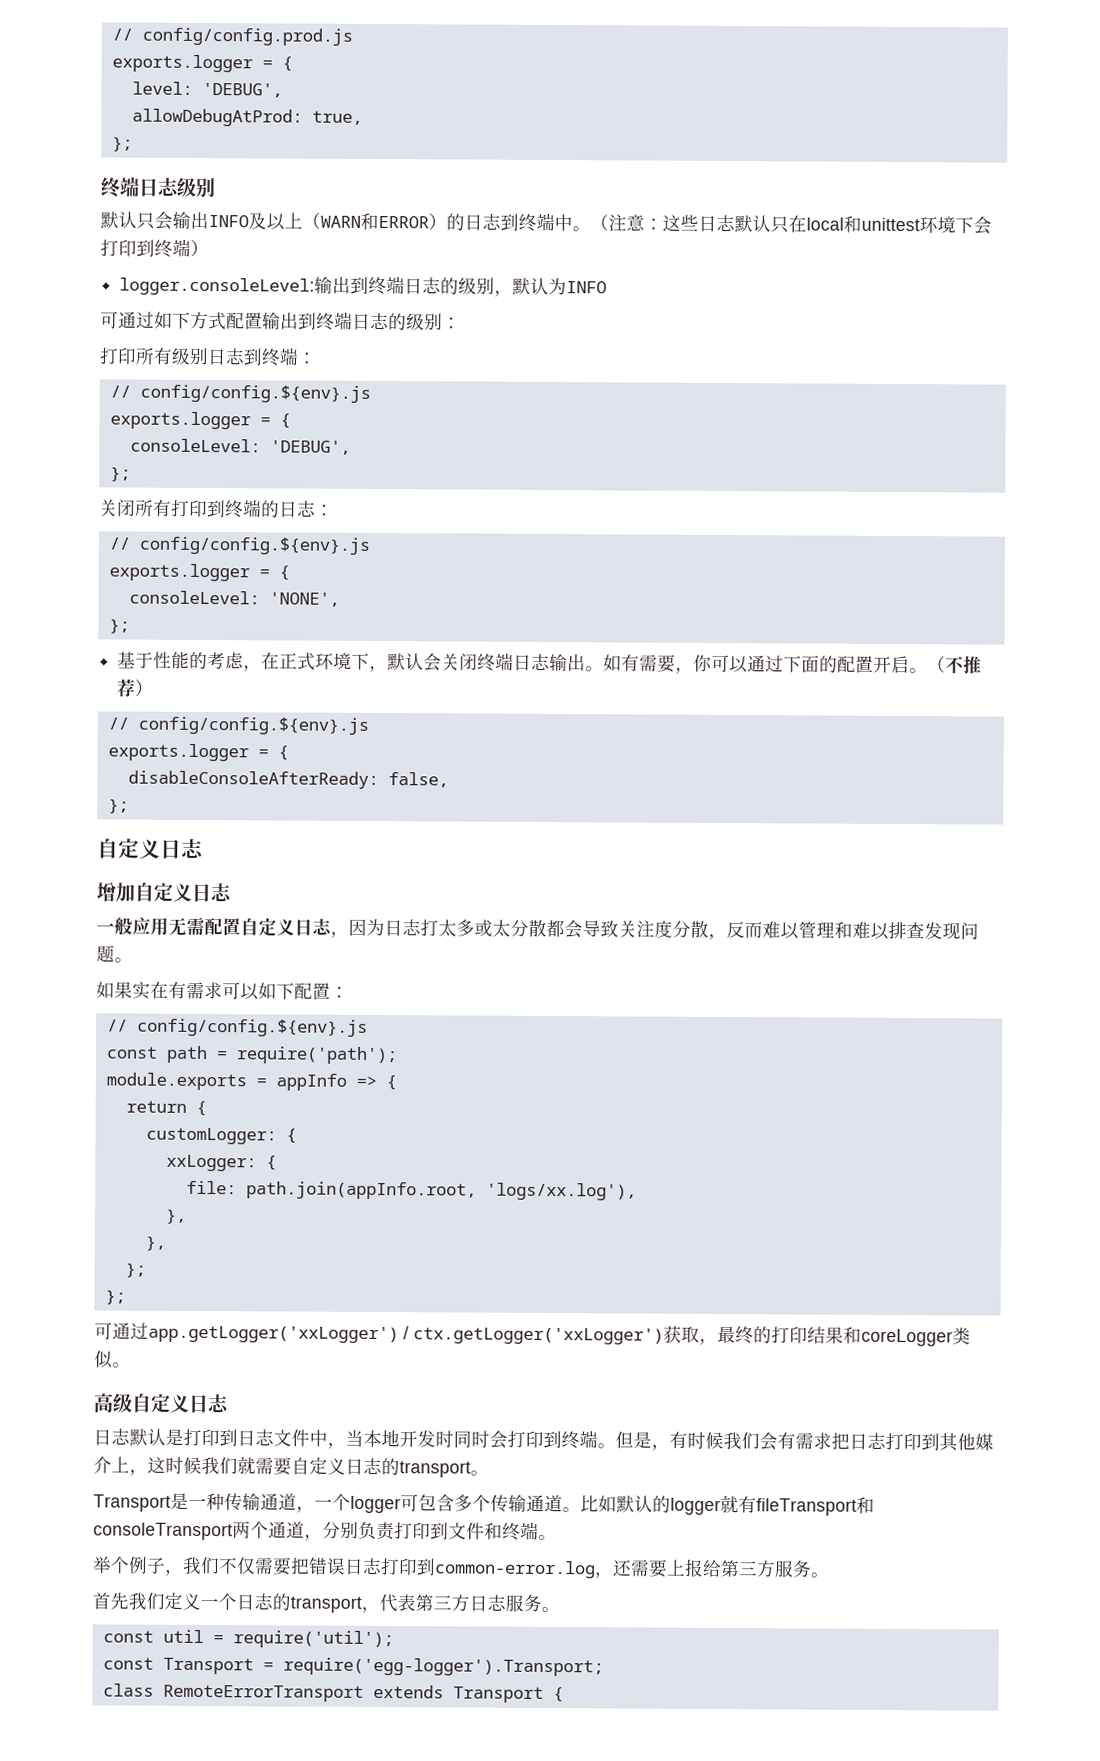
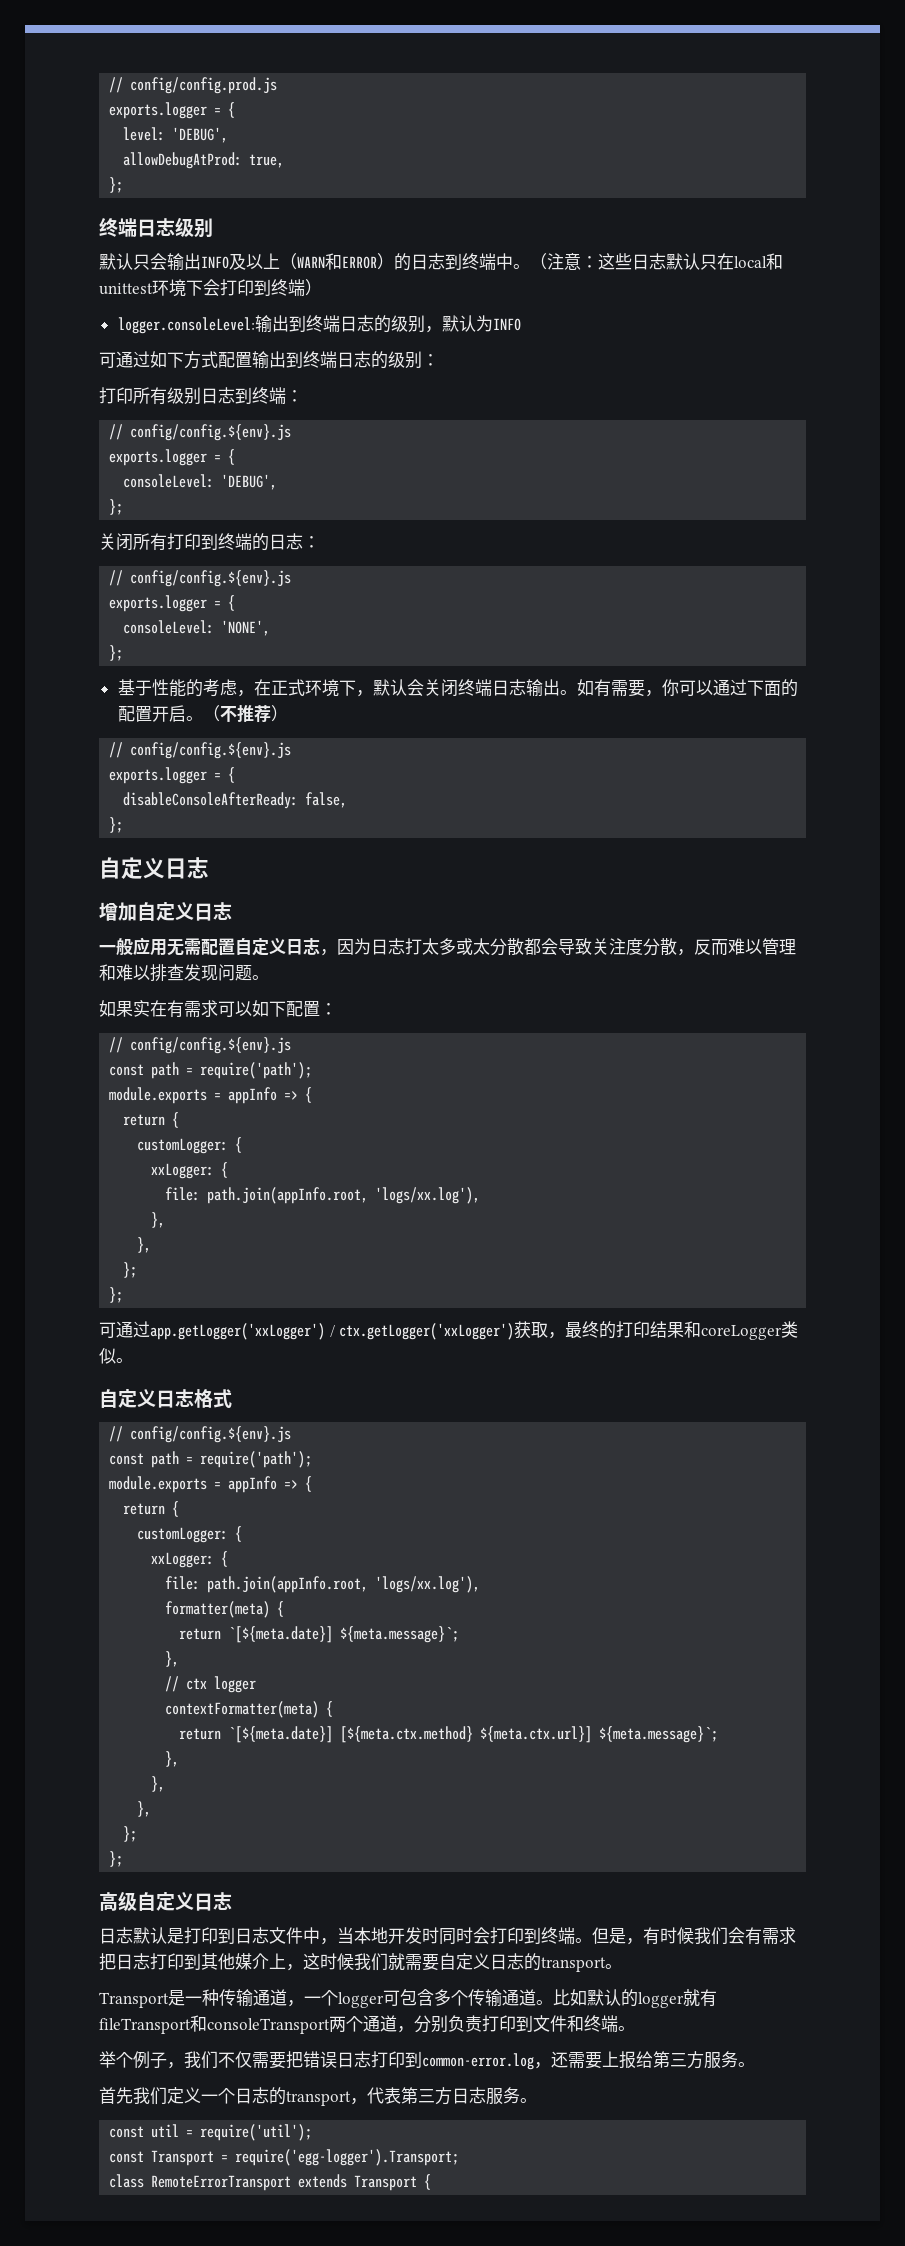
(131, 1365) none -> [99,1389,232,1408] [109,1426,292,1443] [109,1451,313,1468] [109,1476,313,1493] [123,1501,180,1517] [137,1526,243,1543] [151,1551,229,1568] [165,1576,481,1593] [165,1601,285,1618] [179,1626,460,1643] [165,1651,180,1667] [165,1676,257,1693] [165,1701,334,1718] [179,1726,719,1743] [165,1751,180,1767] [151,1776,166,1792] [137,1801,152,1817] [123,1826,138,1842] [109,1851,124,1867] // 自定义日志格式 // // config/config.${env}.js // const path = require('path'); // module.exports = appInfo => { // return { // customLogger: { // xxLogger: { // file: path.join(appInfo.root, 'logs/xx.log'), // formatter(meta) { // return `[${meta.date}] ${meta.message}`; // }, // // ctx logger // contextFormatter(meta) { // return `[${meta.date}] [${meta.ctx.method} ${meta.ctx.url}] ${meta.message}`; // }, // }, // }, // }; // };

